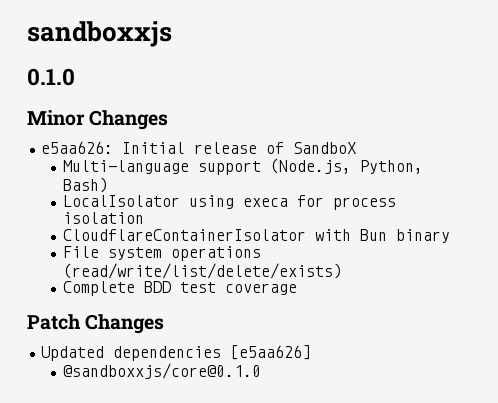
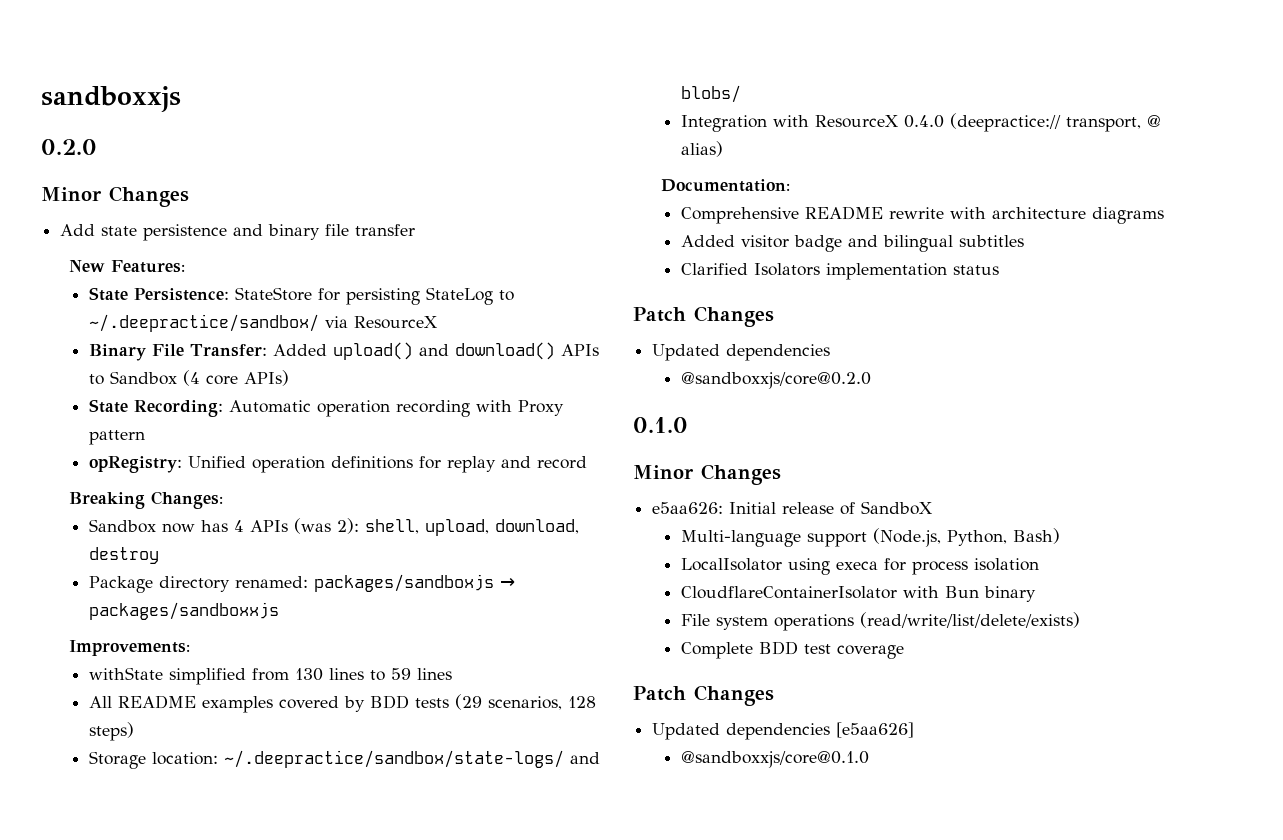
(172, 34) none -> [41,139,97,155] [41,186,189,207] [60,224,416,241] [69,260,186,273] [88,287,514,305] [88,314,438,332] [88,342,599,361] [88,370,289,386] [88,399,564,417] [88,430,145,445] [88,456,587,473] [69,491,224,509] [88,518,579,536] [88,547,159,564] [88,574,515,593] [88,602,279,620] [69,640,191,656] [88,667,452,685] [88,694,596,713] [88,722,134,741] [88,750,600,769] [680,85,741,103] [680,113,1161,132] [680,141,723,157] [661,179,791,192] [680,206,1164,224] [680,235,1024,252] [680,263,999,280] [633,306,774,327] [652,344,831,361] [680,372,871,389] // 0.2.0 // Minor Changes // Add state persistence and binary file transfer // New Features: // State Persistence: StateStore for persisting StateLog to ~/.deepractice/sandbox/ via ResourceX // Binary File Transfer: Added upload() and download() APIs to Sandbox (4 core APIs) // State Recording: Automatic operation recording with Proxy pattern // opRegistry: Unified operation definitions for replay and record // Breaking Changes: // Sandbox now has 4 APIs (was 2): shell, upload, download, destroy // Package directory renamed: packages/sandboxjs → packages/sandboxxjs // Improvements: // withState simplified from 130 lines to 59 lines // All README examples covered by BDD tests (29 scenarios, 128 steps) // Storage location: ~/.deepractice/sandbox/state-logs/ and blobs/ // Integration with ResourceX 0.4.0 (deepractice:// transport, @ alias) // Documentation: // Comprehensive README rewrite with architecture diagrams // Added visitor badge and bilingual subtitles // Clarified Isolators implementation status // Patch Changes // Updated dependencies // @sandboxxjs/core@0.2.0

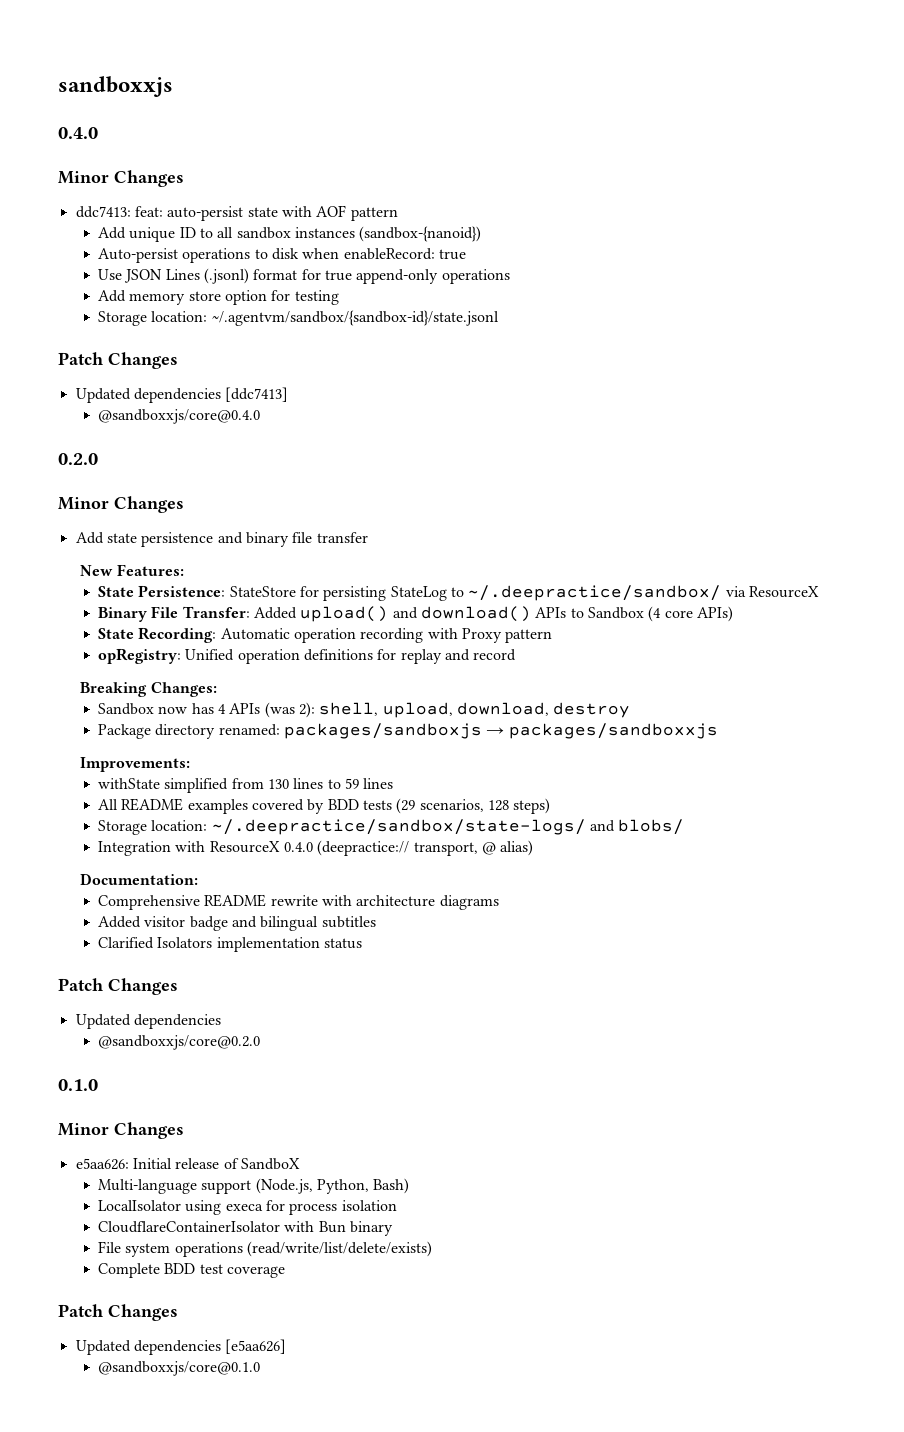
(181, 99) none -> [58,127,98,139] [58,170,184,187] [75,205,398,221] [98,226,482,242] [98,248,466,263] [98,268,510,284] [98,290,339,305] [98,310,499,326] [58,352,178,369] [75,387,289,403] [98,409,261,424] // 0.4.0 // Minor Changes // ddc7413: feat: auto-persist state with AOF pattern // Add unique ID to all sandbox instances (sandbox-{nanoid}) // Auto-persist operations to disk when enableRecord: true // Use JSON Lines (.jsonl) format for true append-only operations // Add memory store option for testing // Storage location: ~/.agentvm/sandbox/{sandbox-id}/state.jsonl // Patch Changes // Updated dependencies [ddc7413] // @sandboxxjs/core@0.4.0

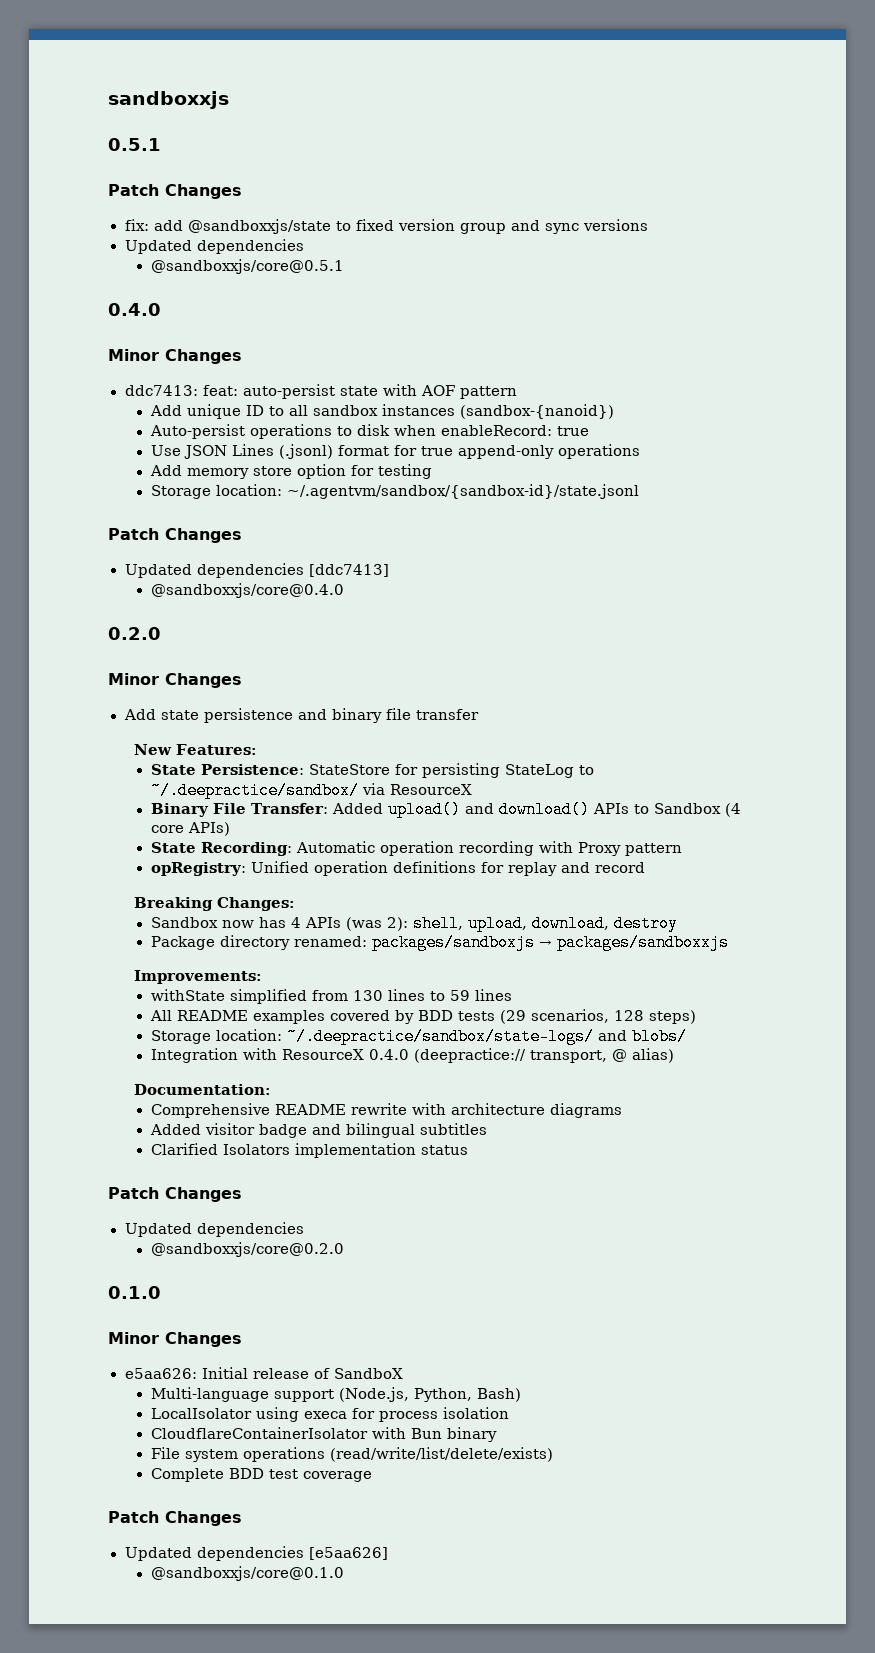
(173, 86) none -> [108,138,161,151] [108,184,242,199] [124,219,648,234] [124,239,304,254] [150,259,344,274] // 0.5.1 // Patch Changes // fix: add @sandboxxjs/state to fixed version group and sync versions // Updated dependencies // @sandboxxjs/core@0.5.1

